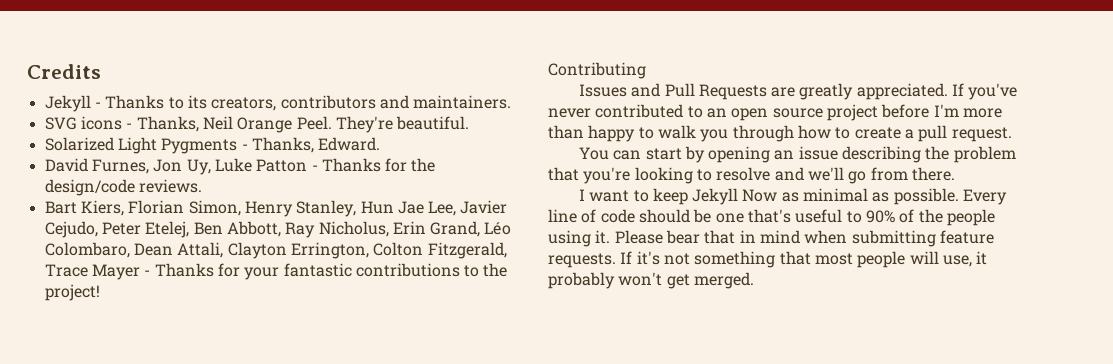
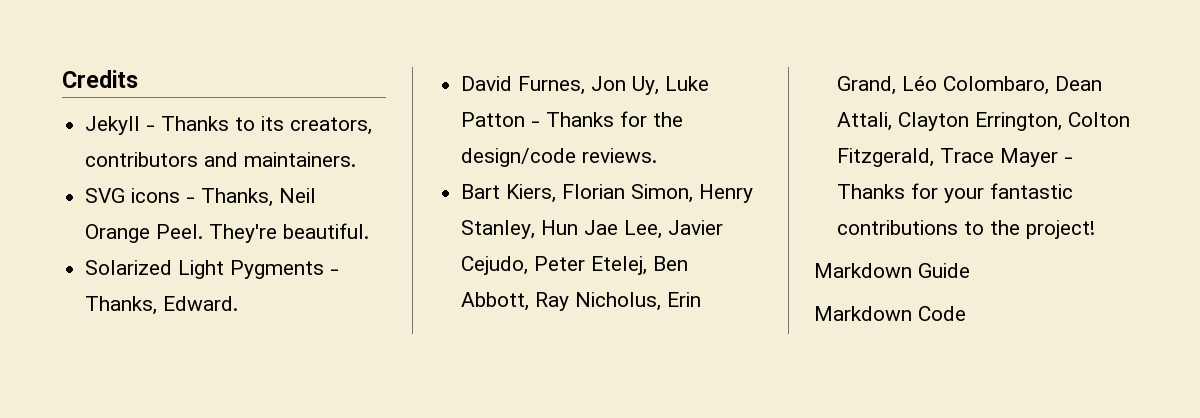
[548,62,646,79] [578,83,1018,100] [548,104,1002,121] [548,125,1012,142] [578,146,1016,163] [548,167,955,184] [578,188,1008,205] [548,209,995,226] [548,230,994,247] [548,251,988,268] [548,272,754,289] Contributing // Issues and Pull Requests are greatly appreciated. If you've never contributed to an open source project before I'm more than happy to walk you through how to create a pull request. // You can start by opening an issue describing the problem that you're looking to resolve and we'll go from there. // I want to keep Jekyll Now as minimal as possible. Every line of code should be one that's useful to 90% of the people using it. Please bear that in mind when submitting feature requests. If it's not something that most people will use, it probably won't get merged. -> [814,263,970,278] [814,306,966,321] Markdown Guide // Markdown Code

